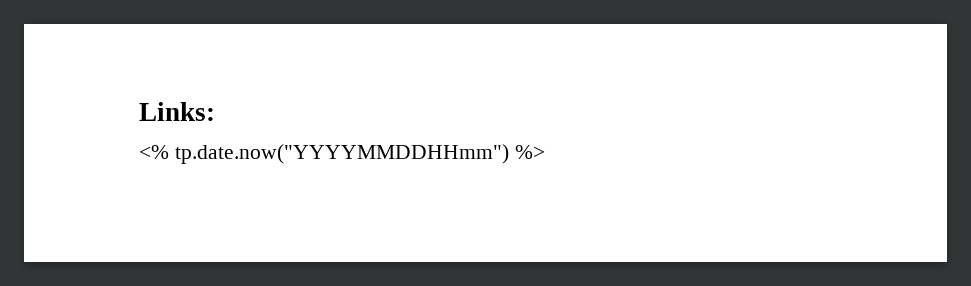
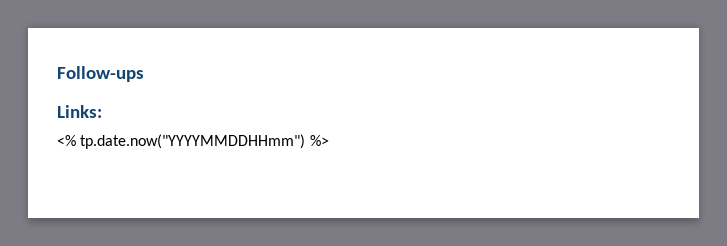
(139, 111) none -> [57,66,144,82] Follow-ups //

